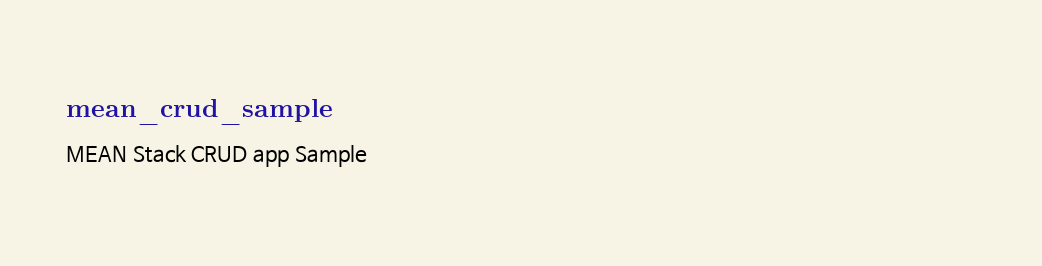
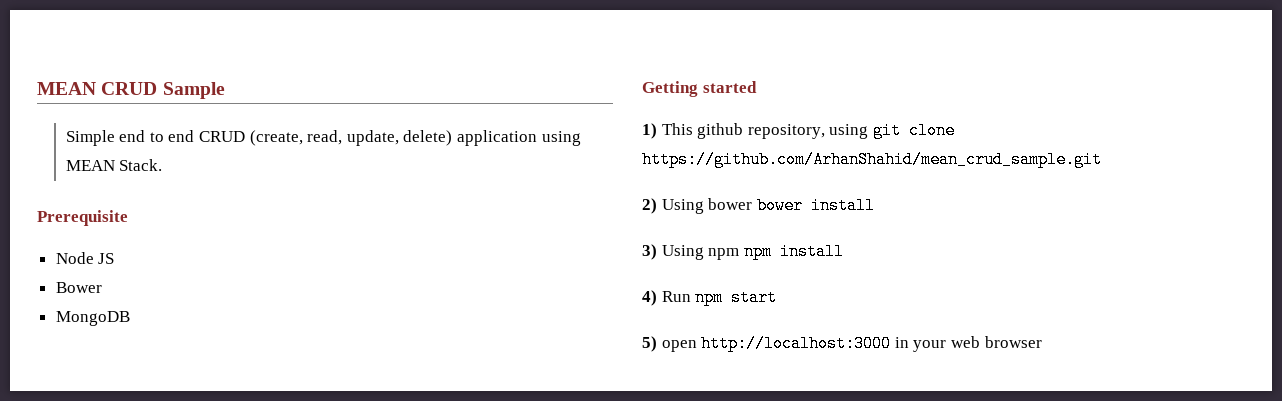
[66,99,333,125] [66,145,367,167] mean_crud_sample // MEAN Stack CRUD app Sample -> [37,82,225,99] [65,130,581,146] [65,159,163,171] [37,210,128,226] [55,252,115,264] [55,282,102,293] [55,311,130,326] [642,81,757,97] [642,122,955,139] [642,151,1102,168] [642,197,875,214] [642,243,844,260] [642,289,778,306] [642,335,1042,352] MEAN CRUD Sample // Simple end to end CRUD (create, read, update, delete) application using MEAN Stack. // Prerequisite // Node JS // Bower // MongoDB // Getting started // 1) This github repository, using git clone https://github.com/ArhanShahid/mean_crud_sample.git // 2) Using bower bower install // 3) Using npm npm install // 4) Run npm start // 5) open http://localhost:3000 in your web browser

